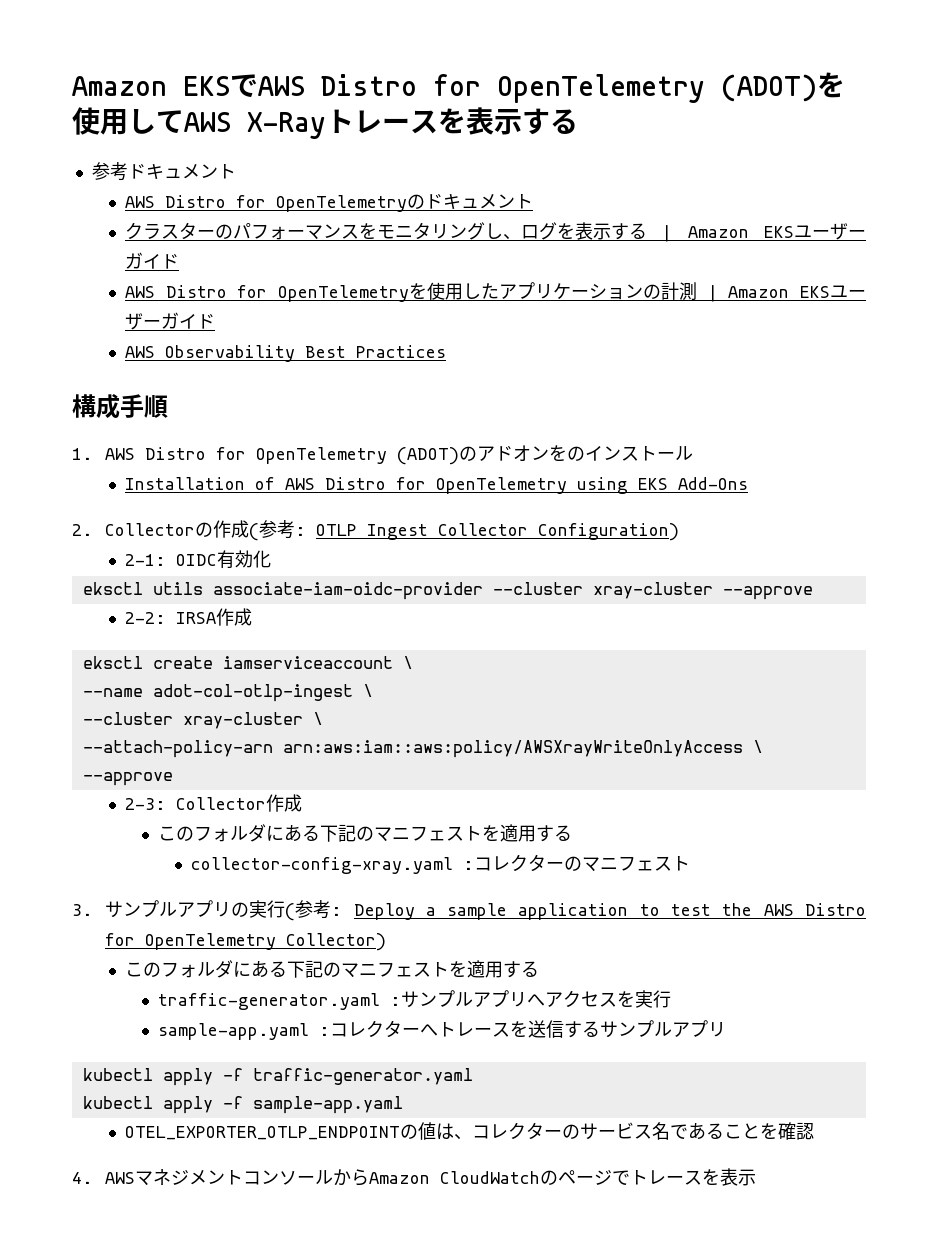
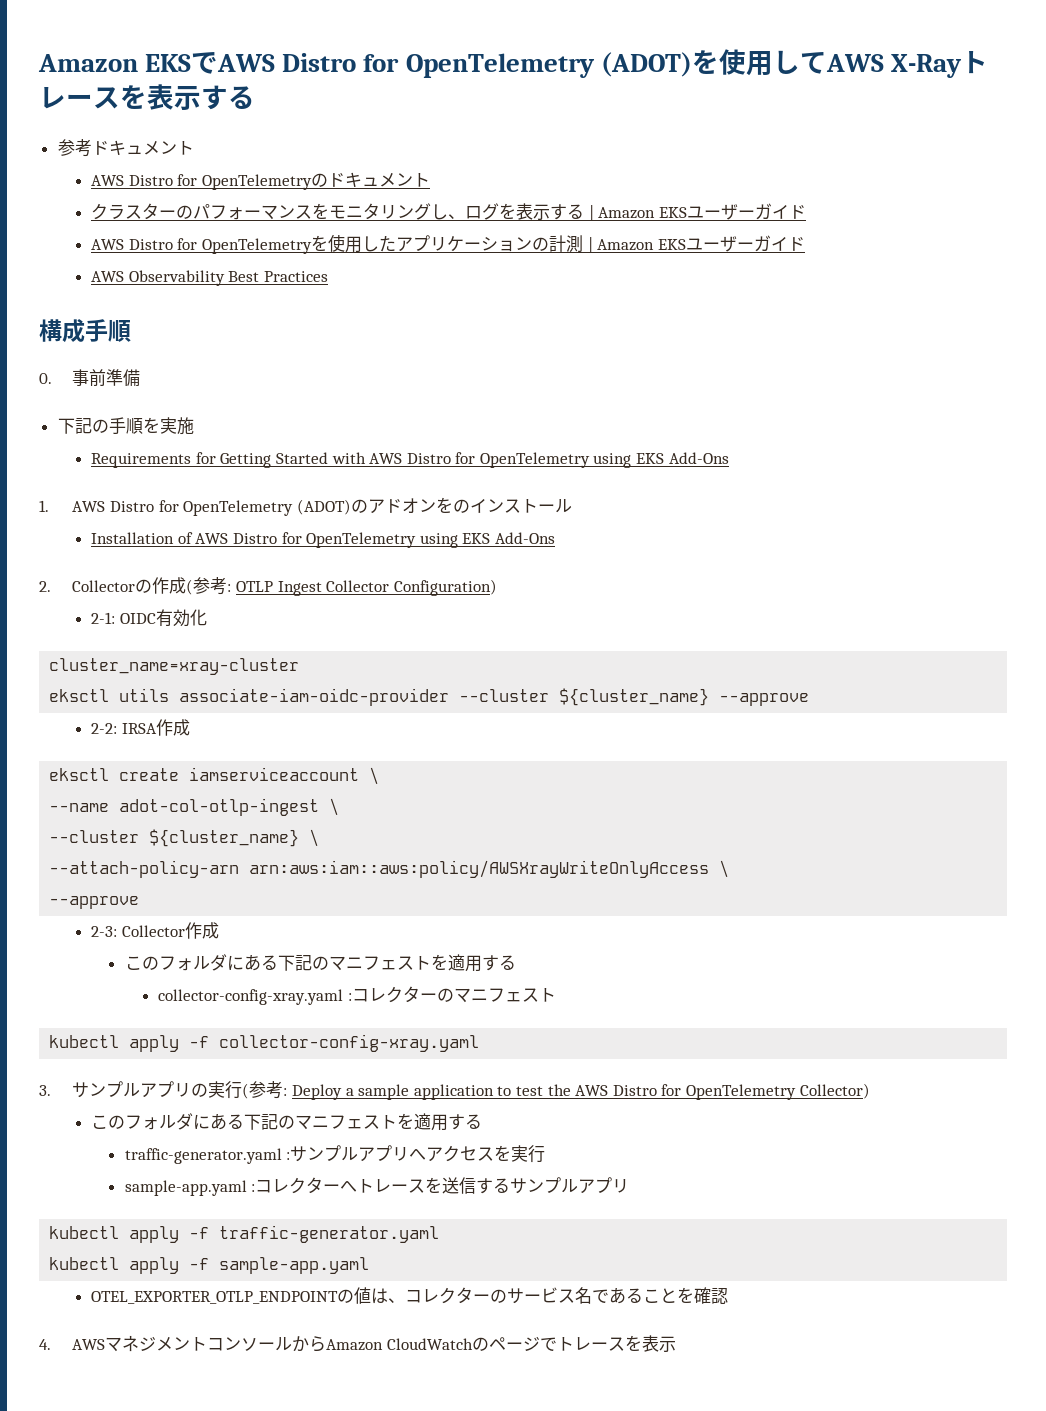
(168, 406) none -> [39,369,141,387] [57,417,194,435] [91,452,729,468] // 0.事前準備 // 下記の手順を実施 // Requirements for Getting Started with AWS Distro for OpenTelemetry using EKS Add-Ons
(271, 559) none -> [49,658,300,675] // cluster_name=xray-cluster
[592,582,713,599] xray-cluster -> [559,688,710,706] ${cluster_name}
[182,712,303,729] xray-cluster -> [149,829,300,847] ${cluster_name}
(691, 863) none -> [49,1034,480,1052] // kubectl apply -f collector-config-xray.yaml

